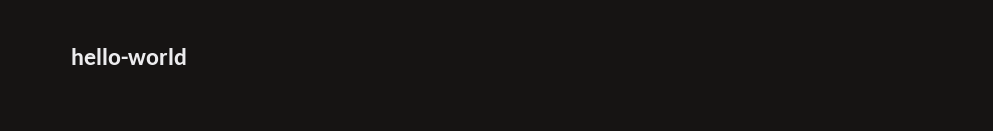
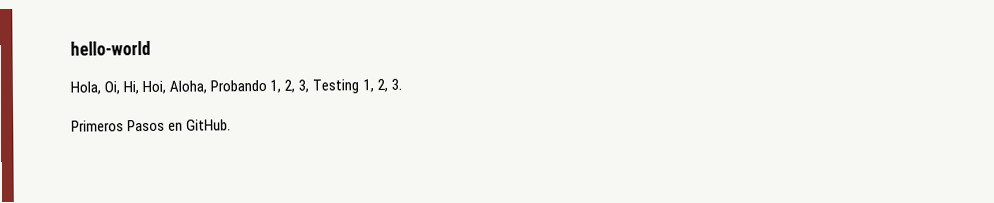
(187, 56) none -> [70,78,402,95] [71,119,232,132] // Hola, Oi, Hi, Hoi, Aloha, Probando 1, 2, 3, Testing 1, 2, 3. // Primeros Pasos en GitHub.

